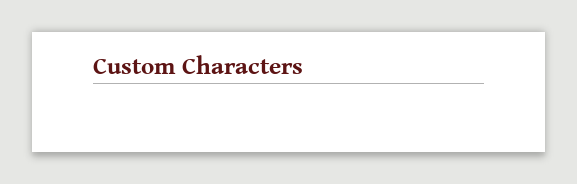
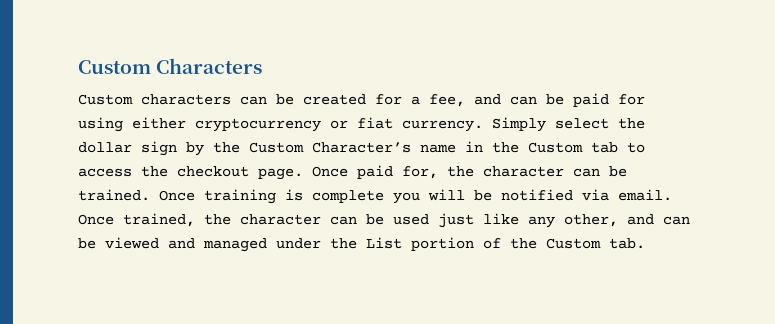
(303, 64) none -> [78,93,645,107] [78,117,645,132] [78,141,645,156] [78,165,627,180] [78,189,672,204] [78,213,690,228] [78,237,645,252] // Custom characters can be created for a fee, and can be paid for using either cryptocurrency or fiat currency. Simply select the dollar sign by the Custom Character’s name in the Custom tab to access the checkout page. Once paid for, the character can be trained. Once training is complete you will be notified via email. Once trained, the character can be used just like any other, and can be viewed and managed under the List portion of the Custom tab.

